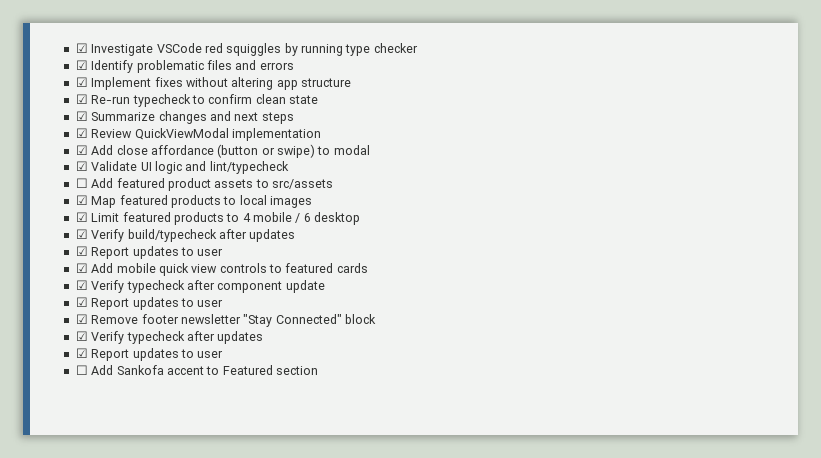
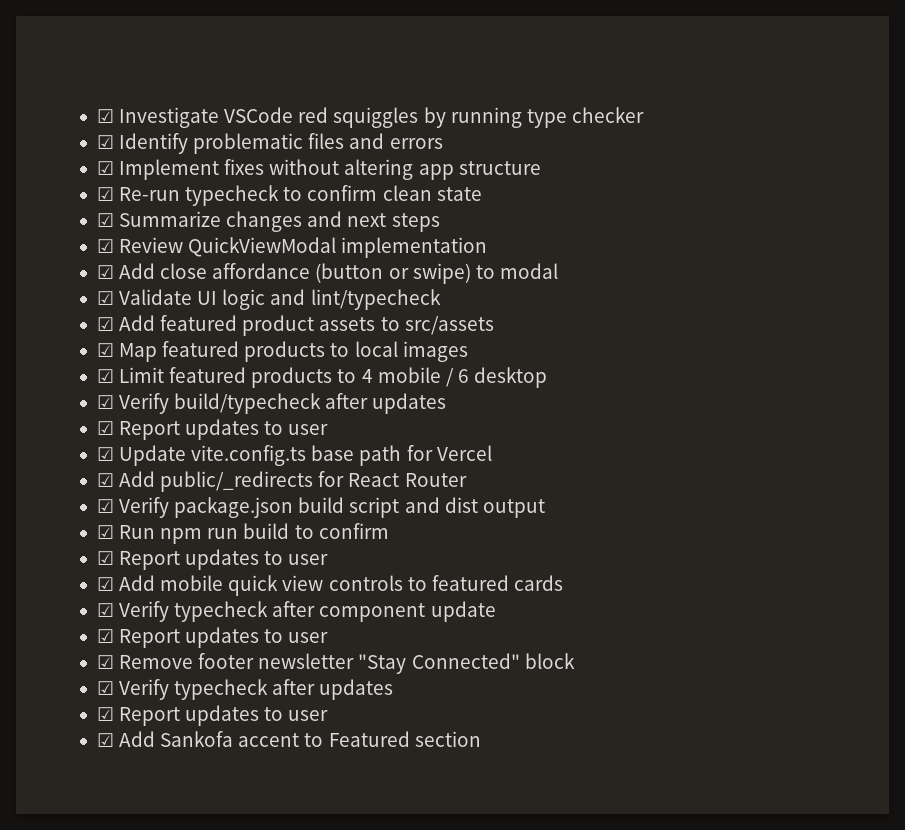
[75,178,88,188] ☐ -> [96,317,114,331] ☑
(224, 252) none -> [96,445,492,466] [96,471,467,492] [96,497,545,518] [96,523,389,544] [96,549,329,570] // ☑ Update vite.config.ts base path for Vercel // ☑ Add public/_redirects for React Router // ☑ Verify package.json build script and dist output // ☑ Run npm run build to confirm // ☑ Report updates to user
[75,365,88,375] ☐ -> [96,733,114,747] ☑

